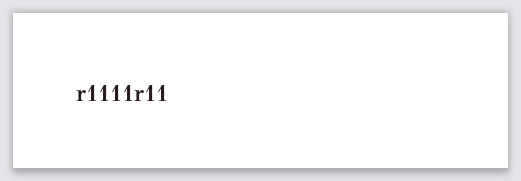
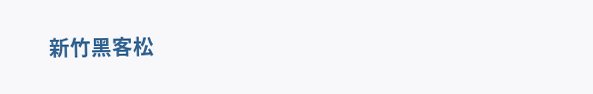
[76,85,168,101] r1111r11 -> [48,36,155,59] 新竹黑客松

